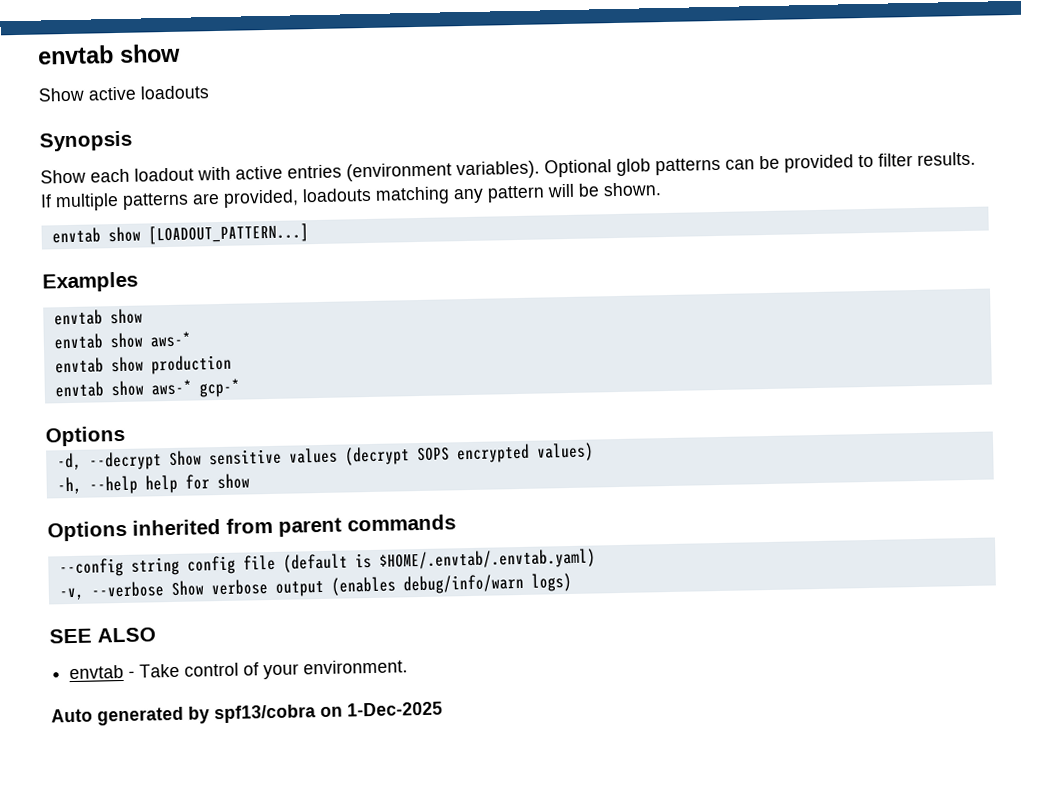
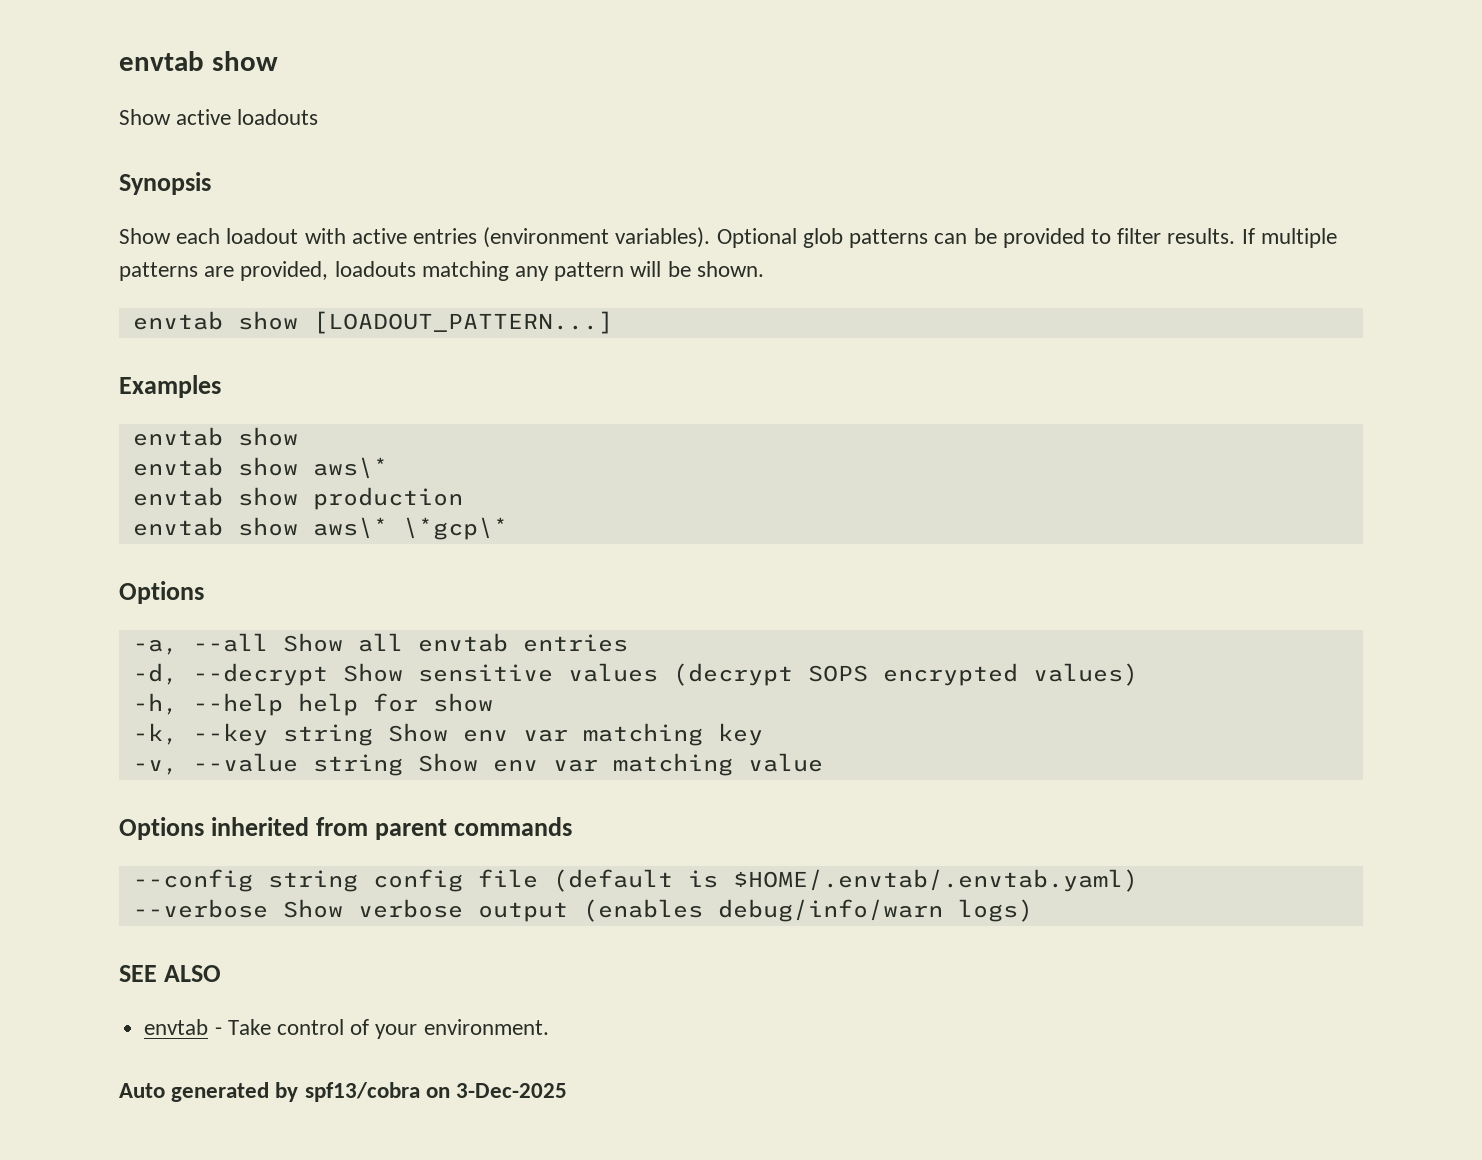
[149,331,191,348] aws-* -> [312,457,388,479] aws\*
[150,378,240,398] [45,425,125,447] aws-* gcp-* // Options -> [312,517,508,540] [119,581,204,604] [132,633,628,655] aws\* \*gcp\* // Options // -a, --all Show all envtab entries
(250, 481) none -> [132,723,763,746] [132,753,823,776] // -k, --key string Show env var matching key // -v, --value string Show env var matching value
[58,587,85,601] -v, -> (1138, 880) none
[347,701,443,717] 1-Dec-2025 -> [456,1083,568,1098] 3-Dec-2025

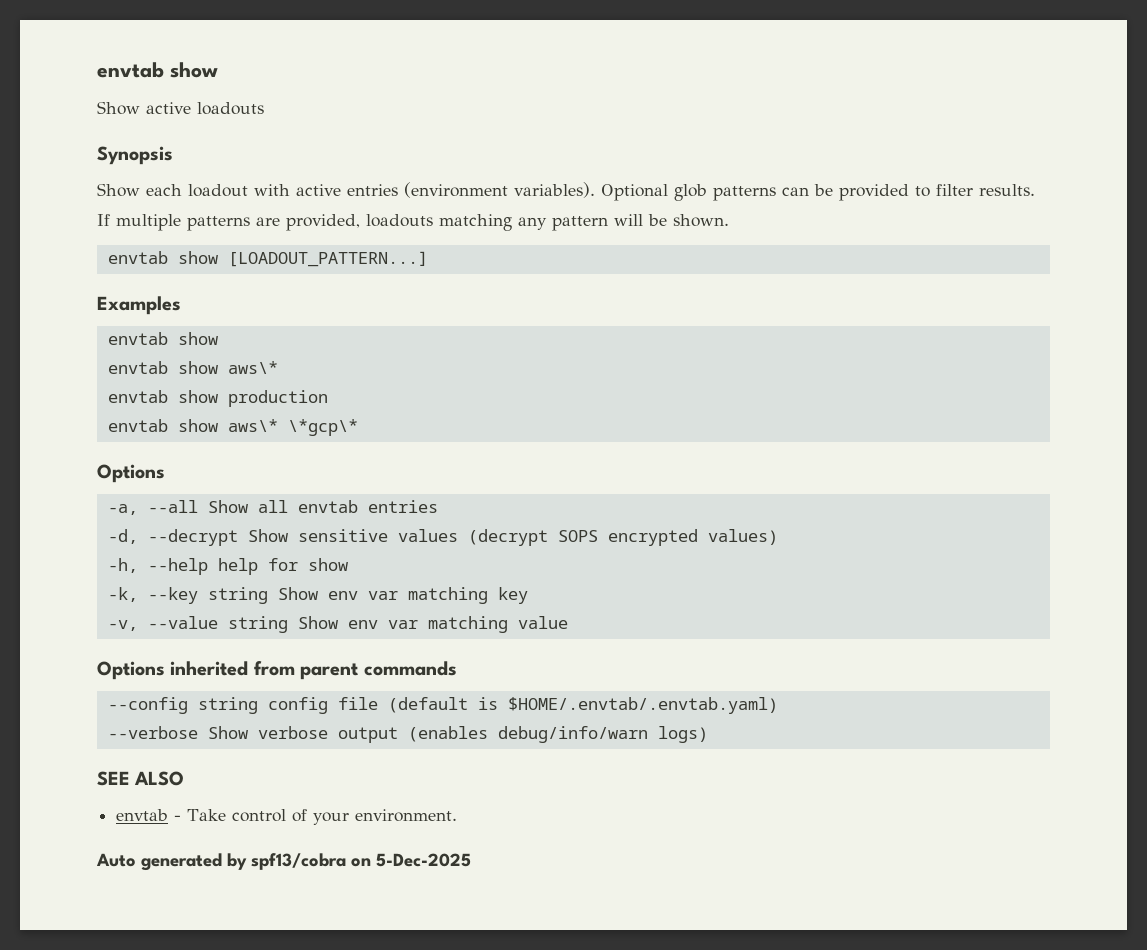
[456,1083,568,1098] 3-Dec-2025 -> [376,853,471,867] 5-Dec-2025

